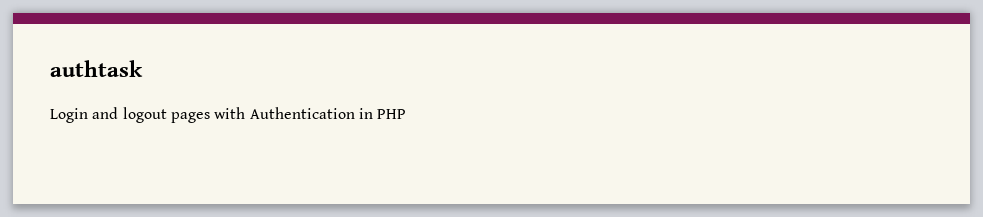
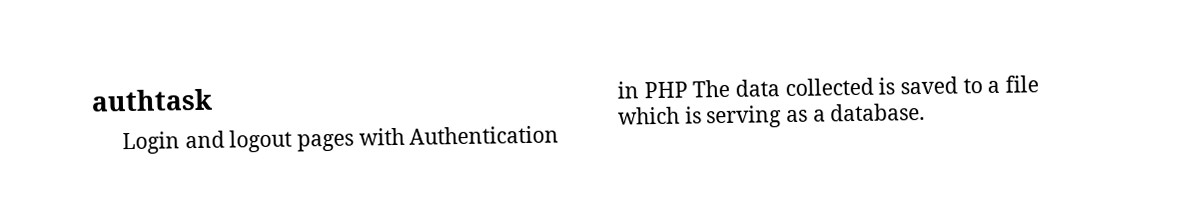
(407, 114) none -> [692,75,1040,98] [618,102,926,129] The data collected is saved to a file which is serving as a database.

